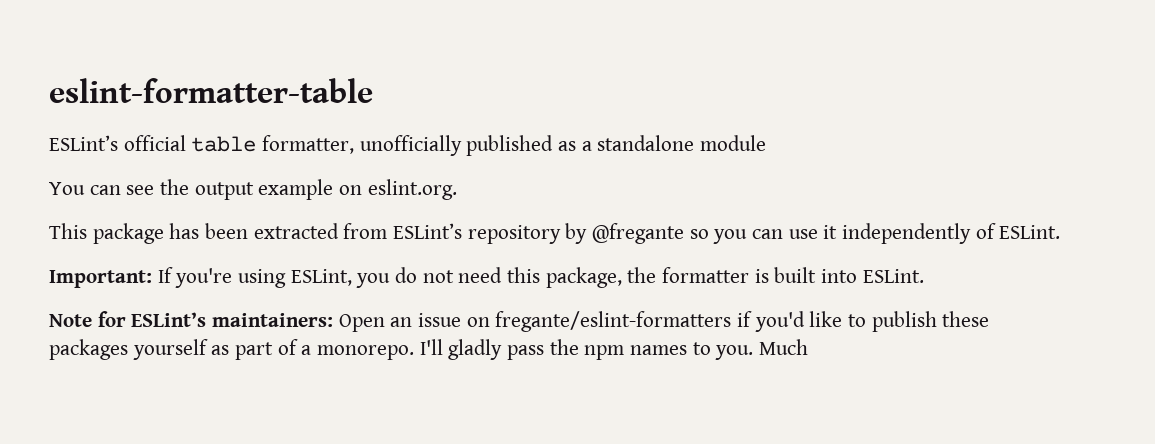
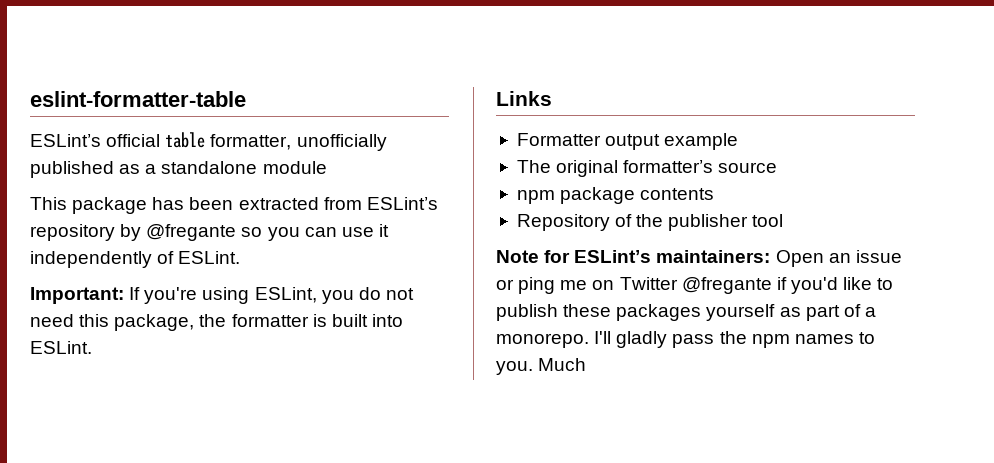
[49,179,457,200] // You can see the output example on eslint.org. -> (327, 167) none
(924, 276) none -> [496,91,552,106] [516,133,739,150] [516,160,778,177] [516,187,715,204] [516,214,784,231] // Links // Formatter output example // The original formatter’s source // npm package contents // Repository of the publisher tool
[466,311,732,332] on fregante/eslint-formatters -> [496,277,772,294] or ping me on Twitter @fregante

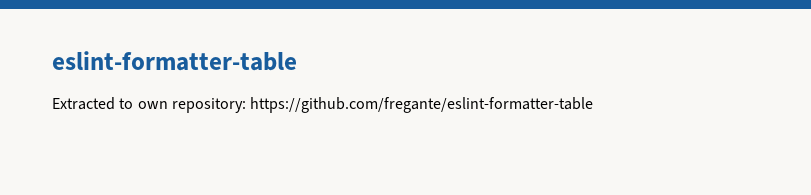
[30,132,387,151] [30,161,327,178] [30,197,438,214] [30,224,389,241] [30,251,241,268] [30,287,414,304] [30,314,403,331] [30,341,92,354] [496,91,552,106] [516,133,739,150] [516,160,778,177] [516,187,715,204] [516,214,784,231] [496,250,902,267] [496,277,894,294] [496,304,876,321] [496,331,875,348] [496,358,587,375] ESLint’s official table formatter, unofficially published as a standalone module // This package has been extracted from ESLint’s repository by @fregante so you can use it independently of ESLint. // Important: If you're using ESLint, you do not need this package, the formatter is built into ESLint. // Links // Formatter output example // The original formatter’s source // npm package contents // Repository of the publisher tool // Note for ESLint’s maintainers: Open an issue or ping me on Twitter @fregante if you'd like to publish these packages yourself as part of a monorepo. I'll gladly pass the npm names to you. Much -> [52,97,594,113] Extracted to own repository: https://github.com/fregante/eslint-formatter-table

